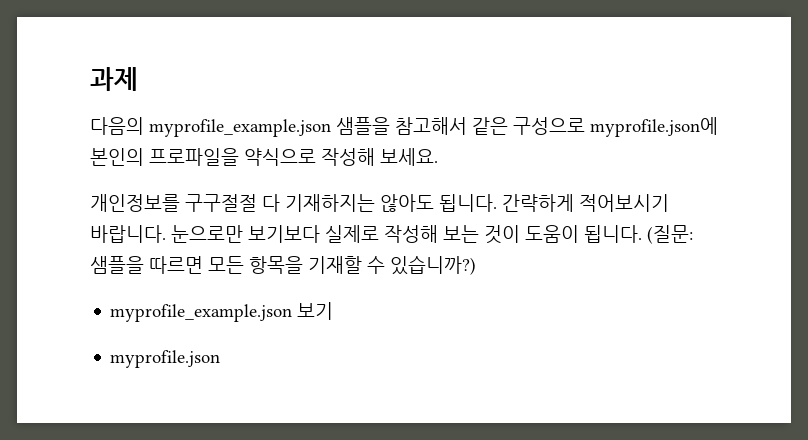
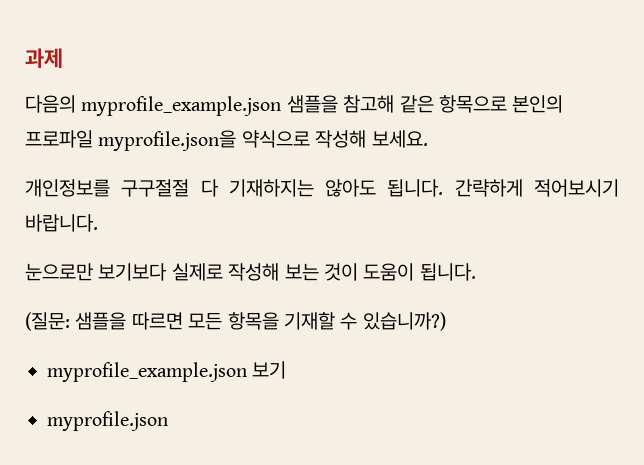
[395,117,718,137] [90,148,239,166] 참고해서 같은 구성으로 myprofile.json에 본인의 프로파일을 -> [343,95,564,113] [25,130,237,151] 참고해 같은 항목으로 본인의 프로파일 myprofile.json을
(166, 234) none -> (98, 223) //
(642, 234) none -> (476, 272) //

